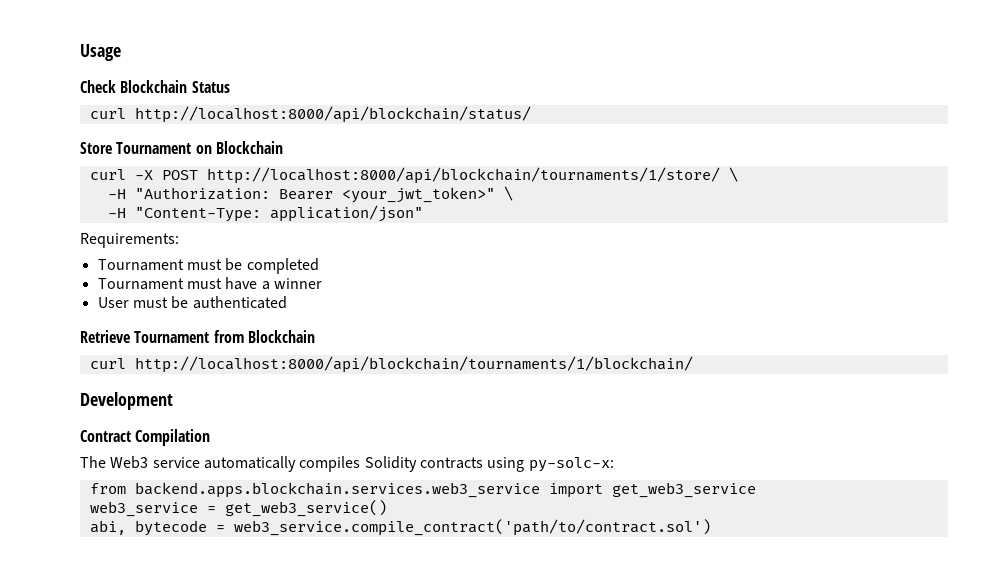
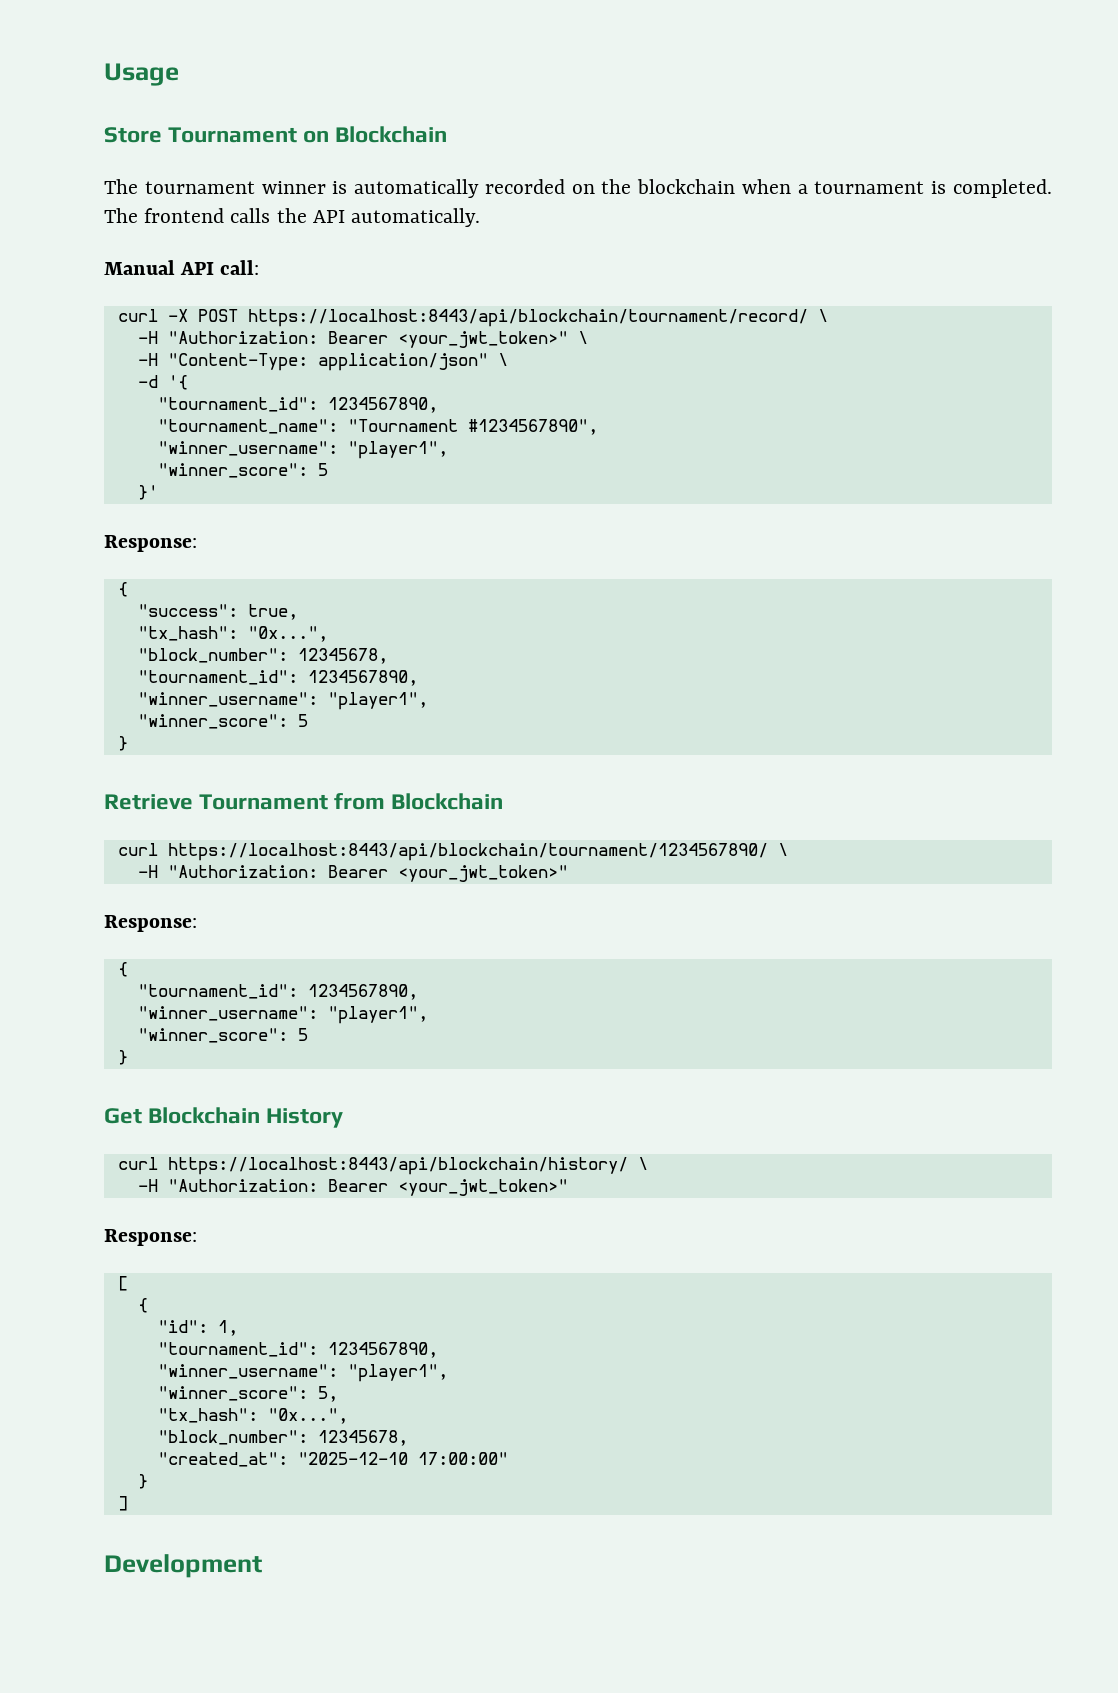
[80,80,230,93] [89,106,531,123] // Check Blockchain Status // curl http://localhost:8000/api/blockchain/status/ -> (179, 74) none
(283, 147) none -> [104,179,1052,198] [104,208,481,227] [104,260,260,275] // The tournament winner is automatically recorded on the blockchain when a tournament is completed. The frontend calls the API automatically. // Manual API call:
[206,167,720,184] http://localhost:8000/api/blockchain/tournaments/1/store/ -> [247,309,808,327] https://localhost:8443/api/blockchain/tournament/record/
[80,233,179,248] [97,258,319,274] [97,277,322,290] [97,296,287,309] // Requirements: // Tournament must be completed // Tournament must have a winner // User must be authenticated -> [497,353,508,366] [137,375,188,390] [157,397,438,413] [157,419,598,435] [157,441,448,459] [157,463,328,478] [137,485,158,500] [104,535,197,552] [117,582,128,597] [137,604,298,620] [137,626,328,642] [137,648,388,664] [137,670,418,686] [137,692,428,710] [137,714,308,729] [117,736,128,751] \ // -d '{ // "tournament_id": 1234567890, // "tournament_name": "Tournament #1234567890", // "winner_username": "player1", // "winner_score": 5 // }' // Response: // { // "success": true, // "tx_hash": "0x...", // "block_number": 12345678, // "tournament_id": 1234567890, // "winner_username": "player1", // "winner_score": 5 // }
[134,356,693,373] [80,392,173,410] [80,429,211,446] [80,456,614,472] [89,482,756,498] [89,500,387,517] [89,519,711,536] http://localhost:8000/api/blockchain/tournaments/1/blockchain/ // Development // Contract Compilation // The Web3 service automatically compiles Solidity contracts using py-solc-x: // from backend.apps.blockchain.services.web3_service import get_web3_service // web3_service = get_web3_service() // abi, bytecode = web3_service.compile_contract('path/to/contract.sol') -> [167,843,788,861] [137,865,568,882] [104,915,197,932] [117,962,128,977] [137,984,418,1000] [137,1006,428,1024] [137,1028,308,1043] [117,1050,128,1065] [104,1107,344,1128] [117,1157,648,1175] [137,1179,568,1196] [104,1229,197,1246] [117,1276,128,1291] [137,1298,148,1313] [157,1320,238,1336] [157,1342,438,1358] [157,1364,448,1382] [157,1386,338,1402] [157,1408,348,1424] [157,1430,408,1446] [157,1452,508,1467] [137,1474,148,1489] [117,1496,128,1511] [104,1554,262,1578] https://localhost:8443/api/blockchain/tournament/1234567890/ \ // -H "Authorization: Bearer <your_jwt_token>" // Response: // { // "tournament_id": 1234567890, // "winner_username": "player1", // "winner_score": 5 // } // Get Blockchain History // curl https://localhost:8443/api/blockchain/history/ \ // -H "Authorization: Bearer <your_jwt_token>" // Response: // [ // { // "id": 1, // "tournament_id": 1234567890, // "winner_username": "player1", // "winner_score": 5, // "tx_hash": "0x...", // "block_number": 12345678, // "created_at": "2025-12-10 17:00:00" // } // ] // Development

